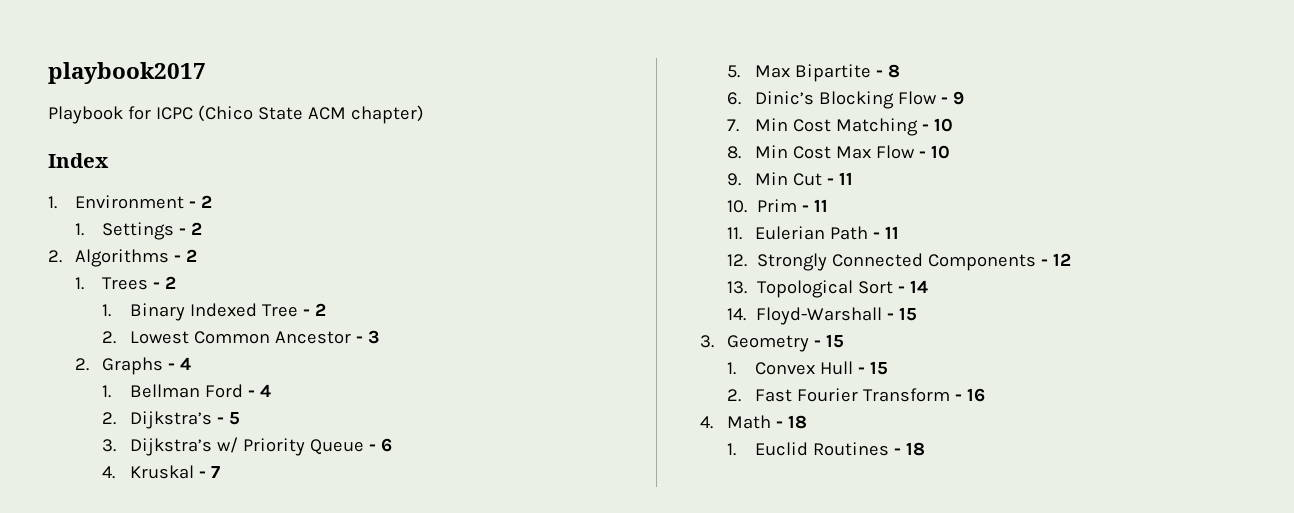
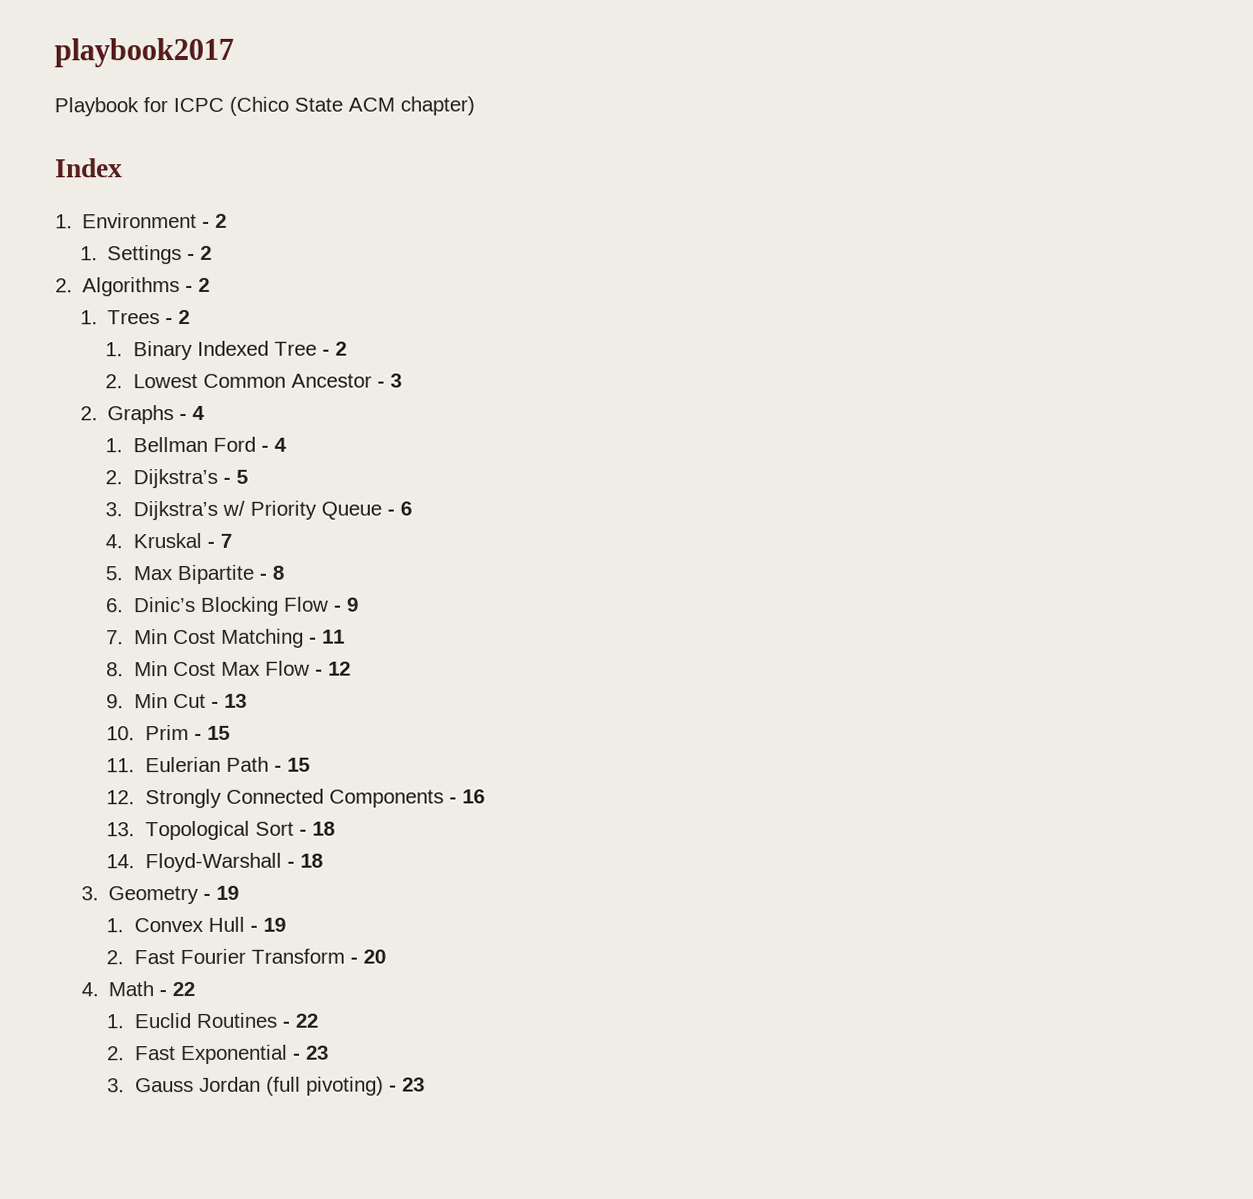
[933,118,953,132] 10 -> [321,629,345,644] 11
[930,145,950,159] 10 -> [327,661,351,676] 12
[838,172,853,185] 11 -> [223,693,247,708] 13
[813,199,828,212] 11 -> [206,725,230,740] 15
[884,226,899,239] 11 -> [286,757,310,772] 15
[1052,253,1071,266] 12 -> [461,789,485,804] 16
[909,280,928,293] 14 -> [311,821,335,836] 18
[898,307,917,321] 15 -> [299,853,323,868] 18
[826,334,845,348] 15 -> [216,885,240,900] 19
[869,361,888,375] 15 -> [262,917,286,932] 19
[966,388,985,402] 16 -> [362,949,386,964] 20
[788,415,808,429] 18 -> [172,981,196,997] 22
[905,442,925,456] 18 -> [294,1013,318,1028] [107,1044,329,1065] [107,1076,425,1096] 22 // 2. Fast Exponential - 23 // 3. Gauss Jordan (full pivoting) - 23

